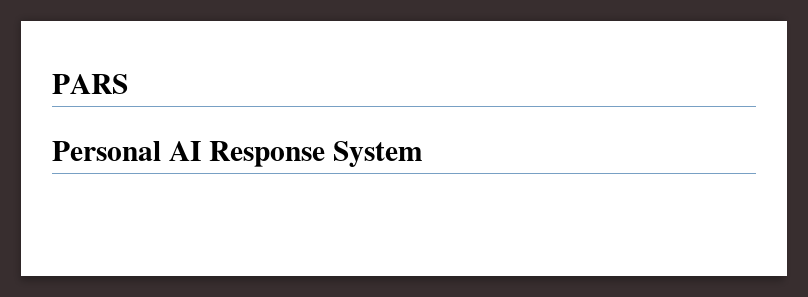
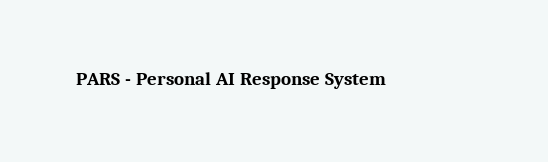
(128, 84) // -> [124,79,131,85] -

